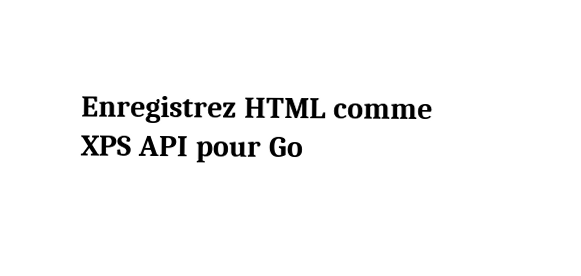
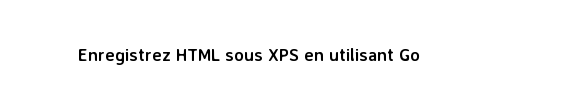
[333,103,434,120] [80,135,262,163] comme XPS API pour -> [225,48,394,61] sous XPS en utilisant

